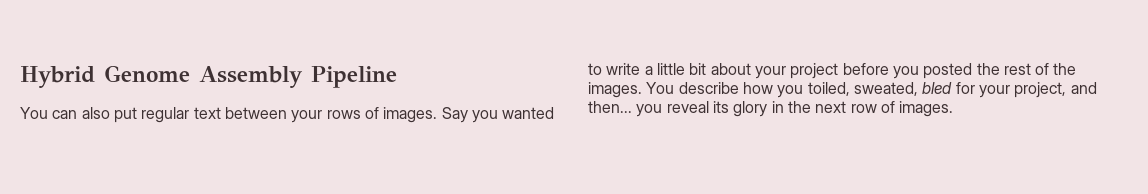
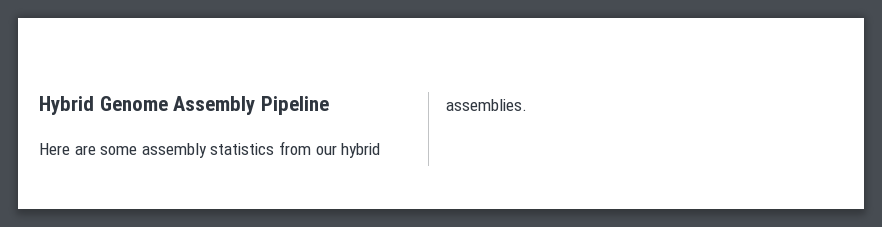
[20,107,555,123] [588,63,1077,79] [588,82,1097,98] [588,101,954,117] You can also put regular text between your rows of images. Say you wanted to write a little bit about your project before you posted the rest of the images. You describe how you toiled, sweated, bled for your project, and then... you reveal its glory in the next row of images. -> [39,141,381,158] [446,99,527,111] Here are some assembly statistics from our hybrid assemblies.

